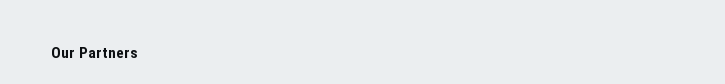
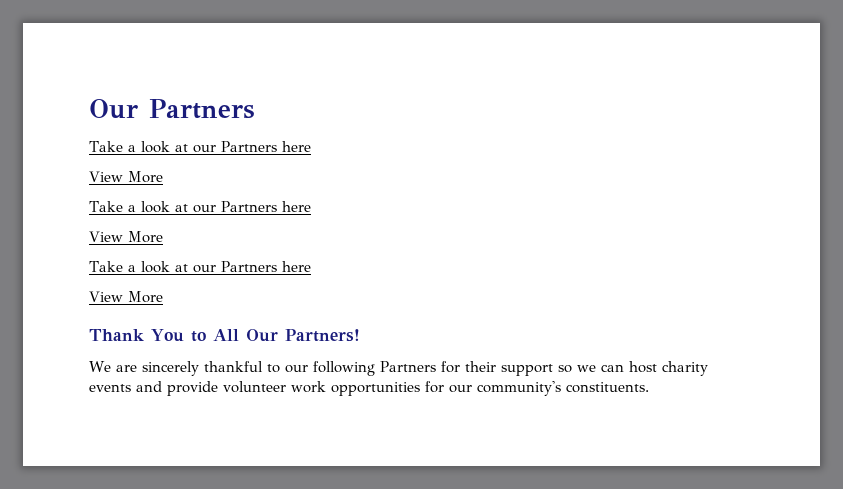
(139, 52) none -> [89,141,311,153] [89,171,163,183] [89,201,311,213] [89,231,163,243] [89,261,311,273] [89,291,163,303] [89,329,360,342] [89,361,708,376] [89,381,649,396] // Take a look at our Partners here // View More // Take a look at our Partners here // View More // Take a look at our Partners here // View More // Thank You to All Our Partners! // We are sincerely thankful to our following Partners for their support so we can host charity events and provide volunteer work opportunities for our community's constituents.

